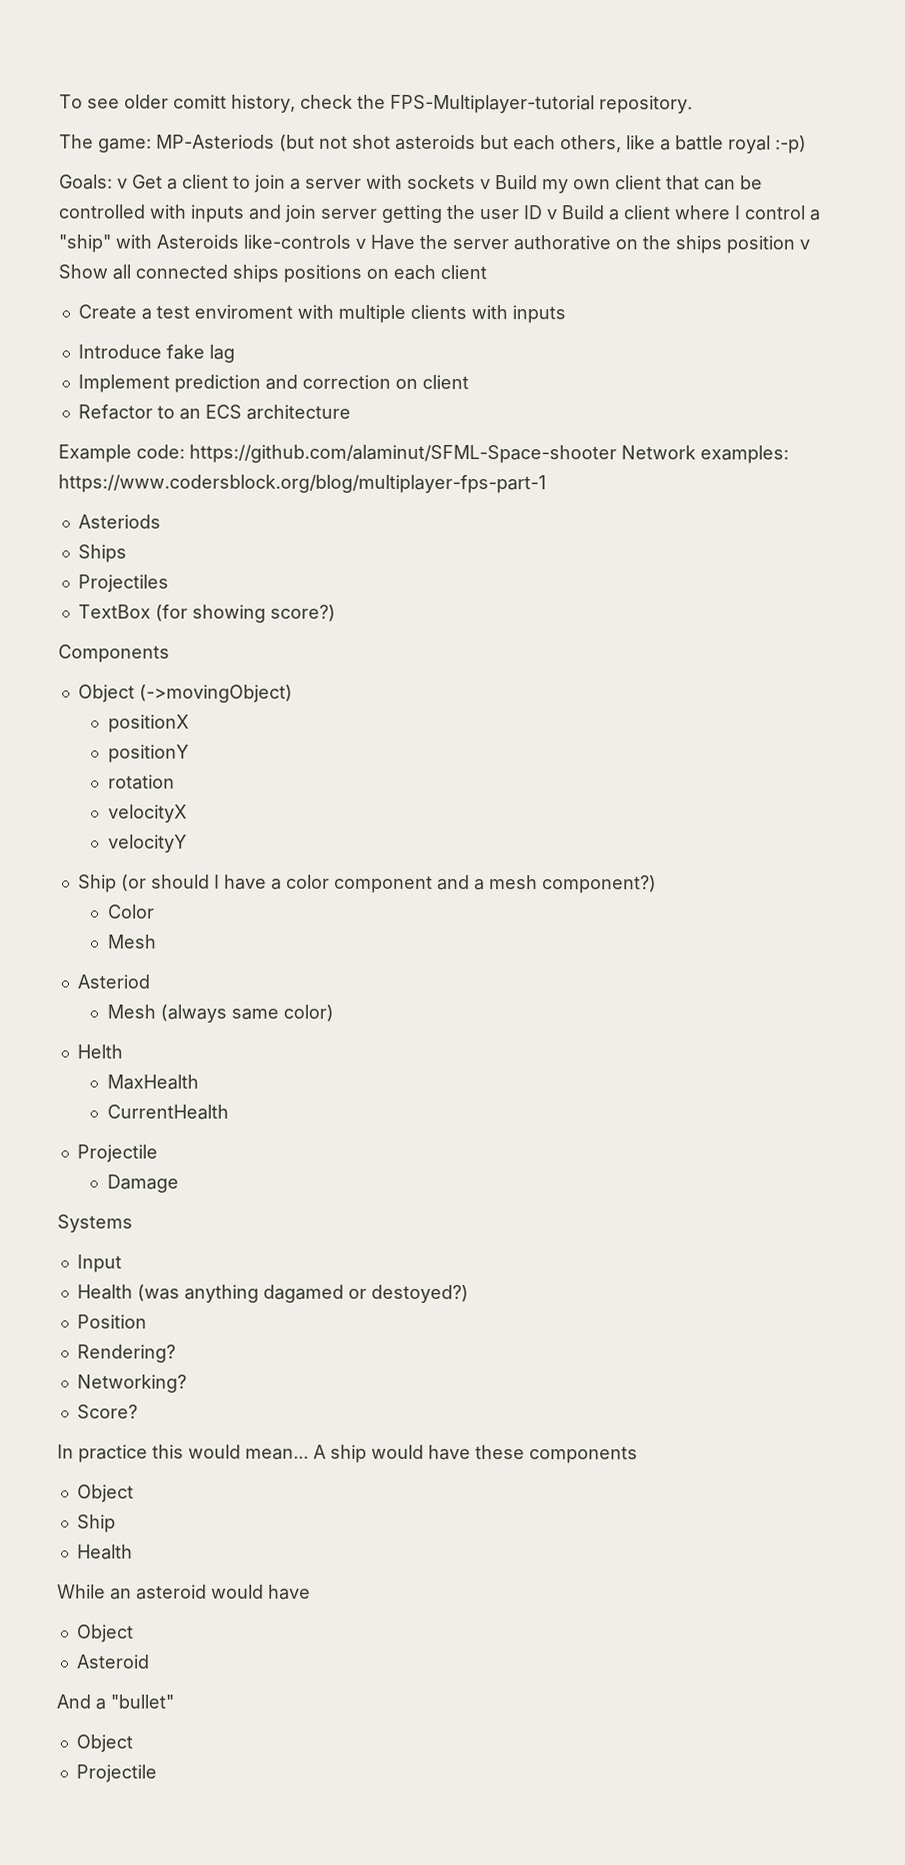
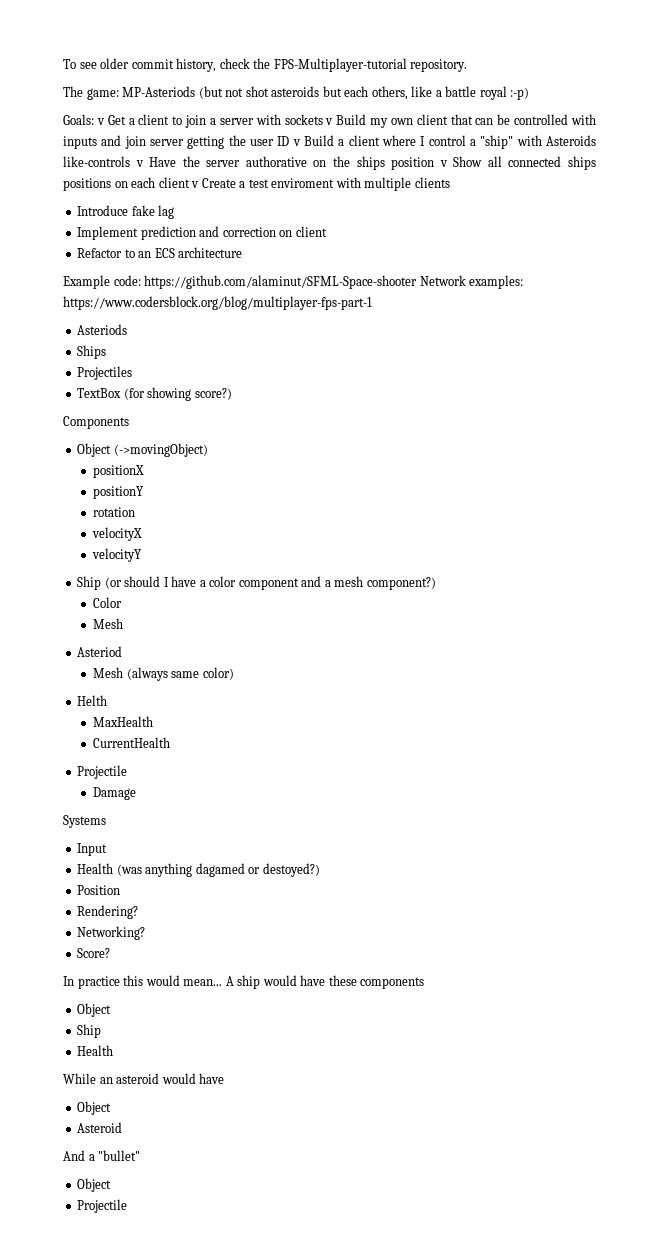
[173,94,227,109] comitt -> [131,59,174,69] commit
(487, 272) // -> [191,181,200,188] v
[470,305,566,324] with inputs -> (450, 182) none

